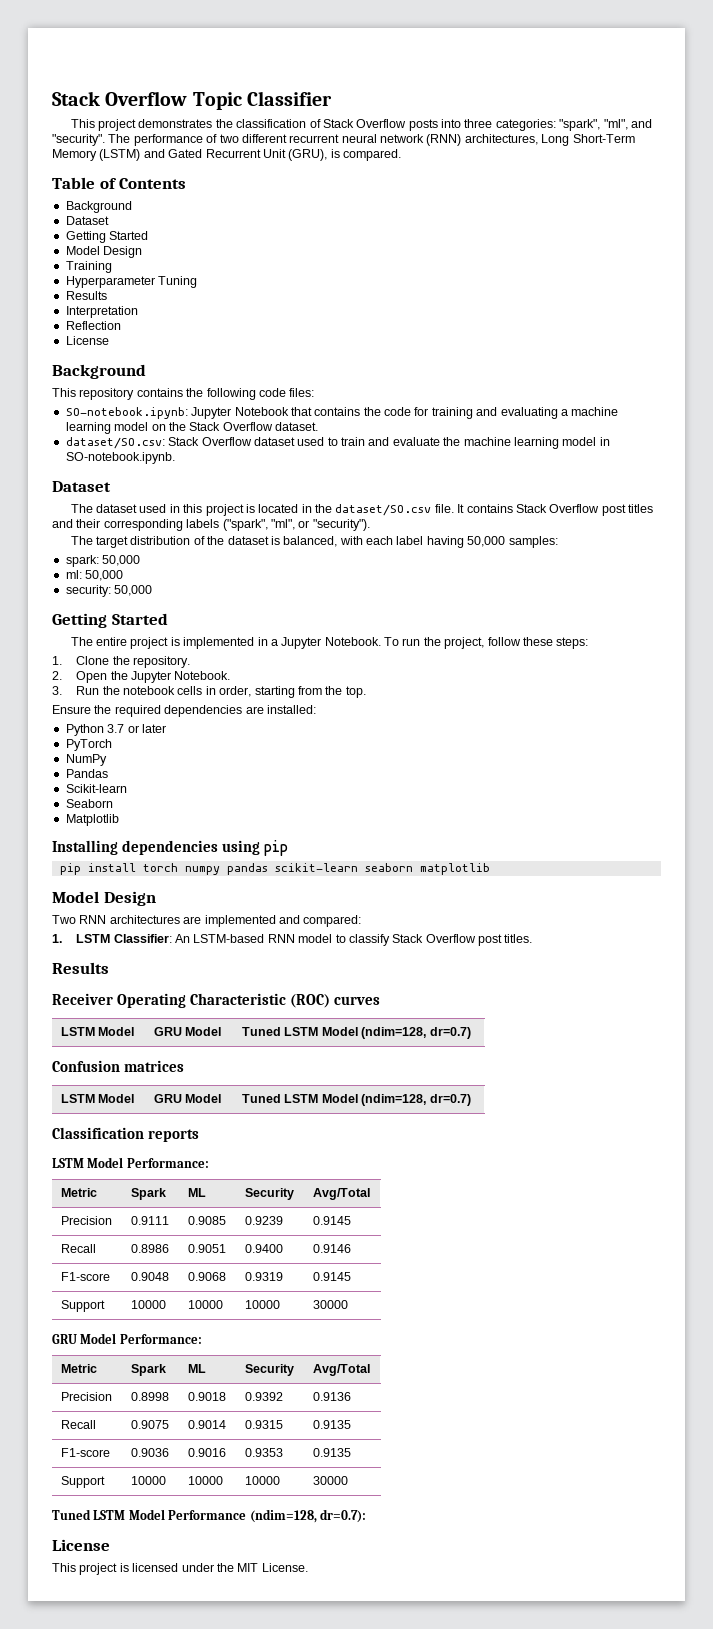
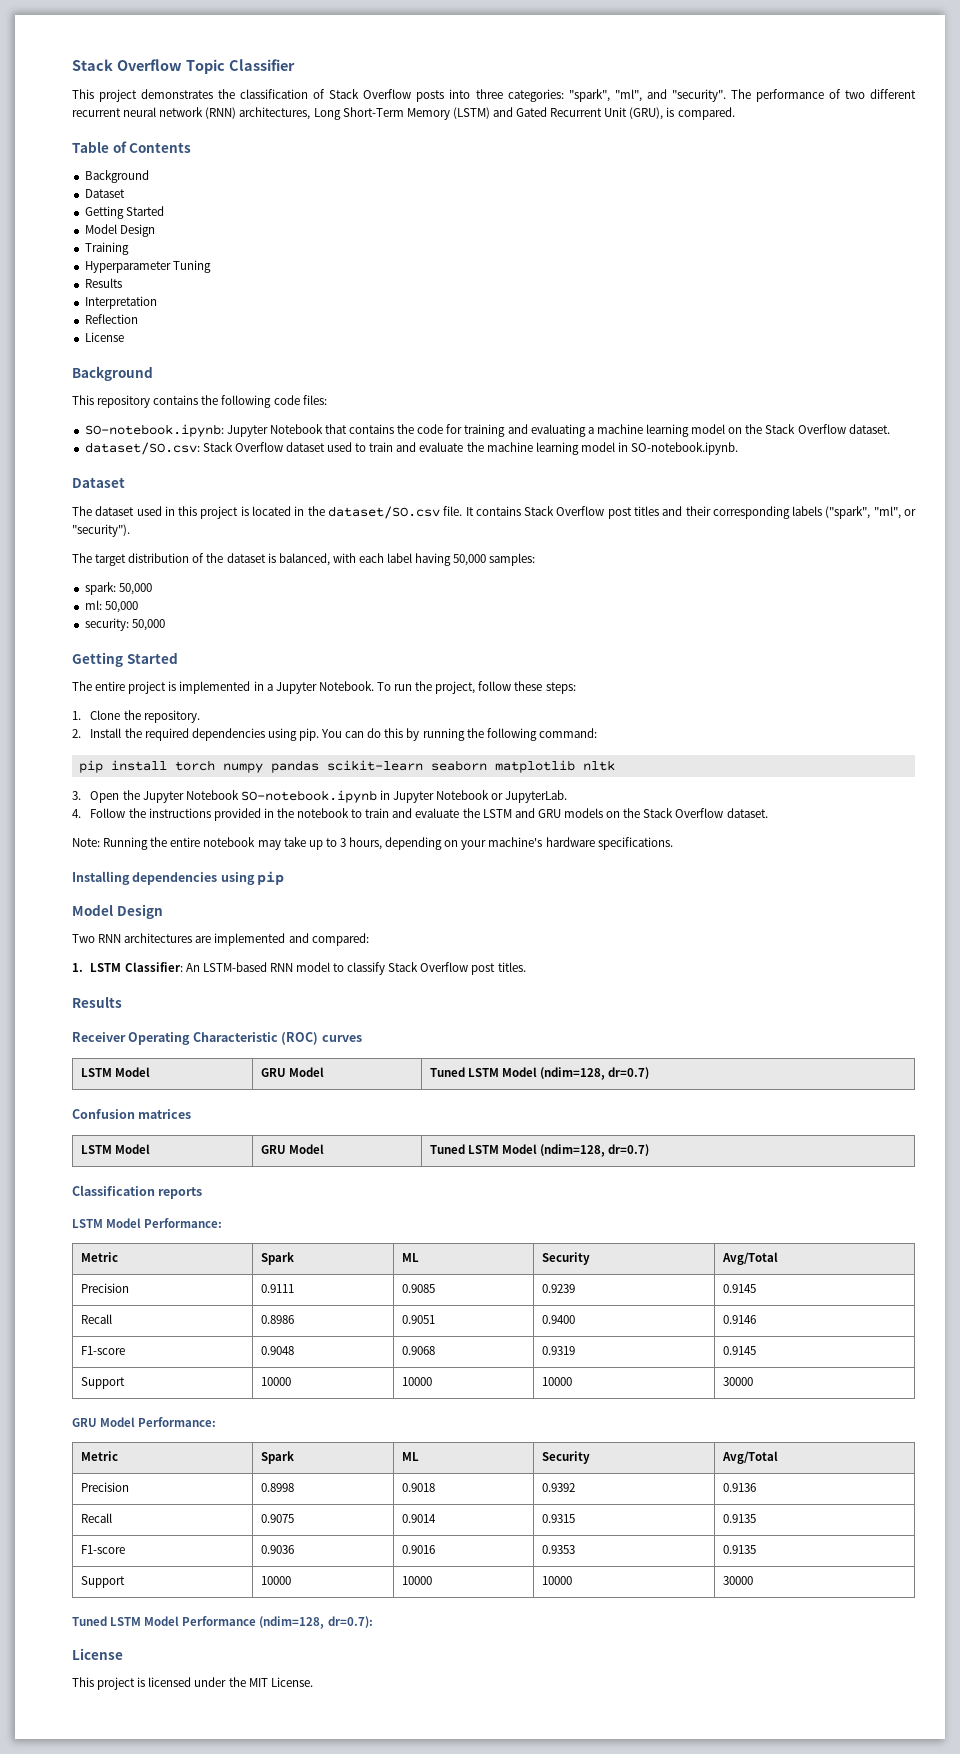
[76,671,231,683] [52,686,366,698] [52,705,316,717] [65,724,166,736] [65,739,112,751] [65,754,107,766] [65,769,108,778] [65,784,127,793] [65,799,113,808] [65,814,119,826] [52,840,288,856] Open the Jupyter Notebook. // 3. Run the notebook cells in order, starting from the top. // Ensure the required dependencies are installed: // Python 3.7 or later // PyTorch // NumPy // Pandas // Scikit-learn // Seaborn // Matplotlib // Installing dependencies using pip -> [90,728,597,741] Install the required dependencies using pip. You can do this by running the following command:
(490, 869) none -> [582,760,615,771] [72,790,568,803] [72,808,768,821] [72,837,673,850] [72,871,285,885] nltk // 3. Open the Jupyter Notebook SO-notebook.ipynb in Jupyter Notebook or JupyterLab. // 4. Follow the instructions provided in the notebook to train and evaluate the LSTM and GRU models on the Stack Overflow dataset. // Note: Running the entire notebook may take up to 3 hours, depending on your machine's hardware specifications. // Installing dependencies using pip

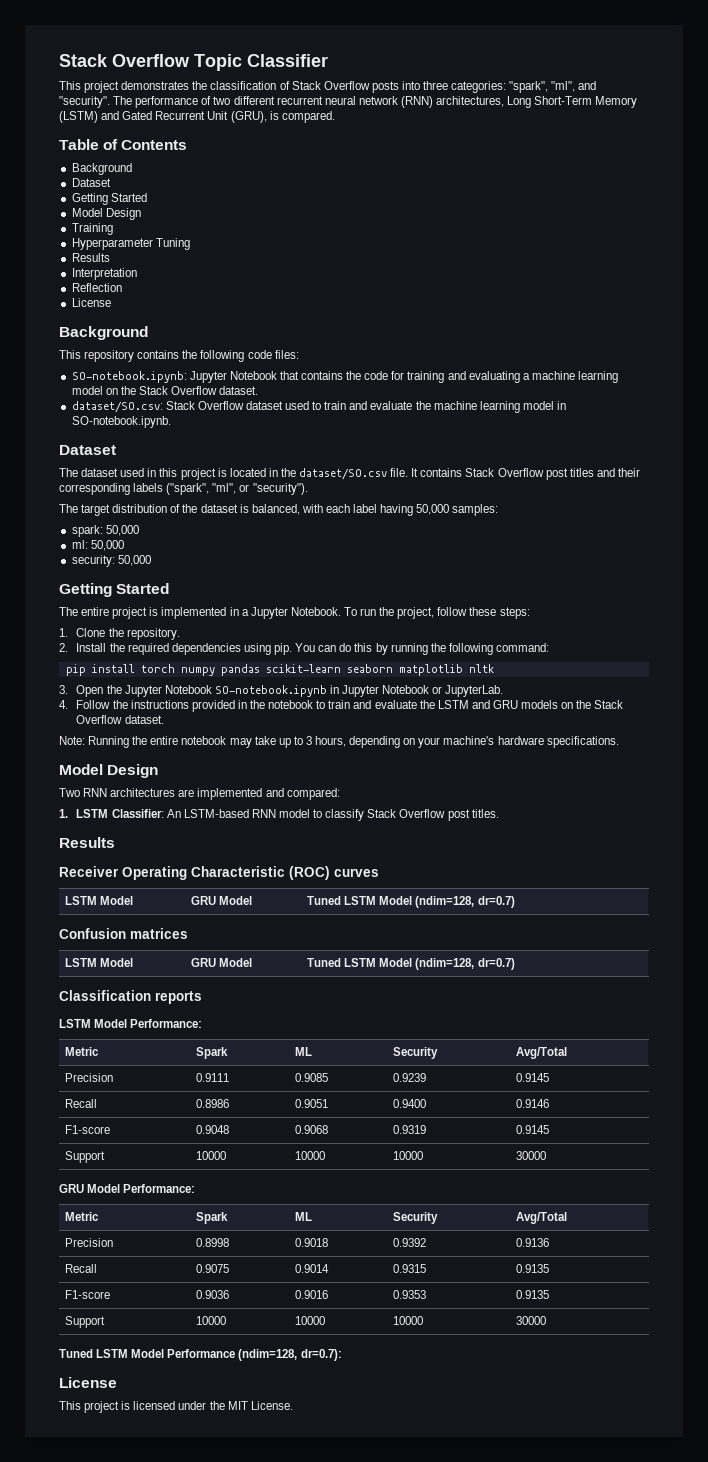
[72,871,285,885] // Installing dependencies using pip -> (619, 742) none

